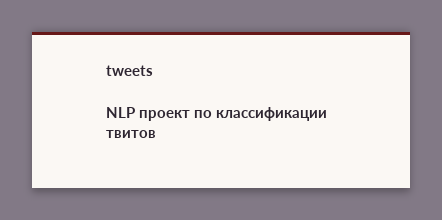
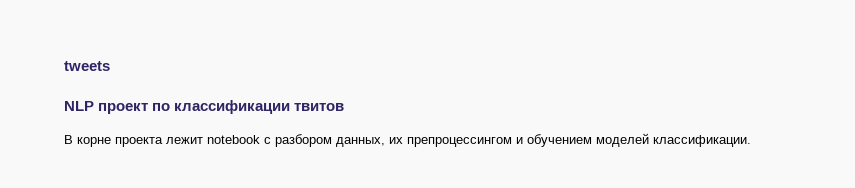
(156, 134) none -> [64,133,751,147] // В корне проекта лежит notebook с разбором данных, их препроцессингом и обучением моделей классификации.

